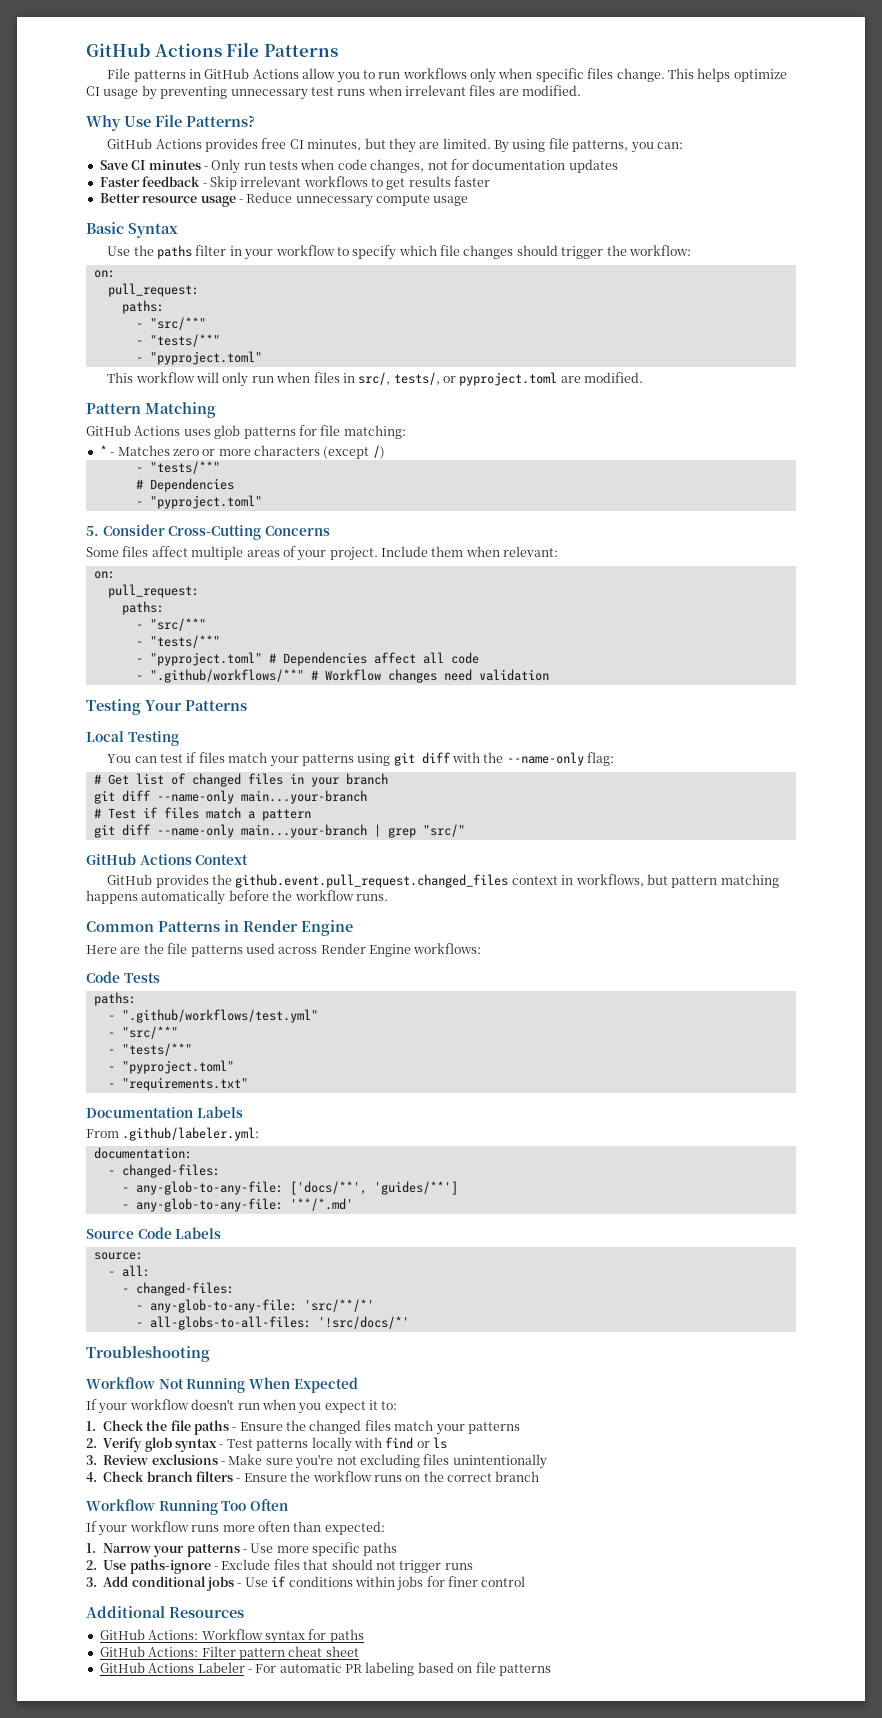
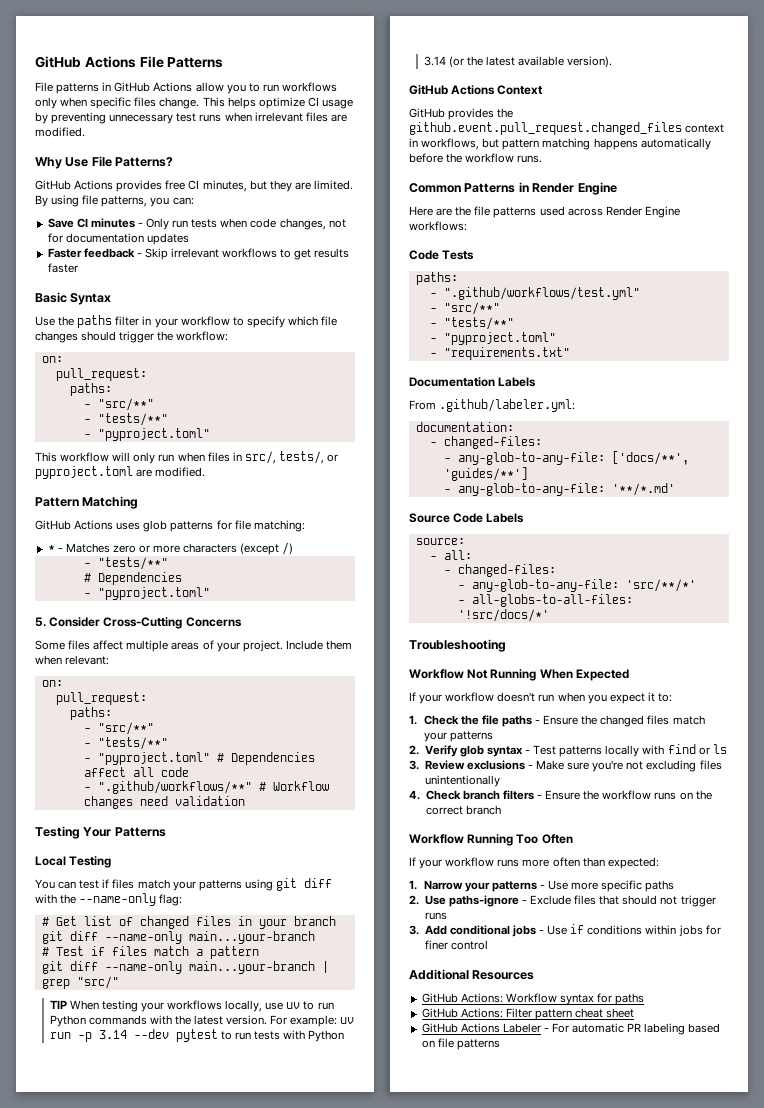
[99,192,469,207] // Better resource usage - Reduce unnecessary compute usage -> (78, 268) none
(465, 830) none -> [49,1000,334,1012] [49,1015,355,1027] [49,1029,345,1042] [423,56,613,68] // TIP When testing your workflows locally, use uv to run Python commands with the latest version. For example: uv run -p 3.14 --dev pytest to run tests with Python 3.14 (or the latest available version).

